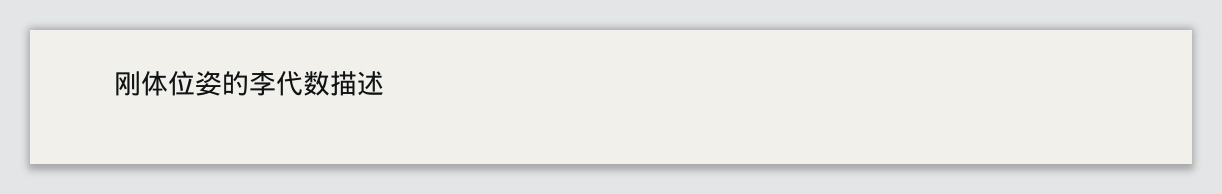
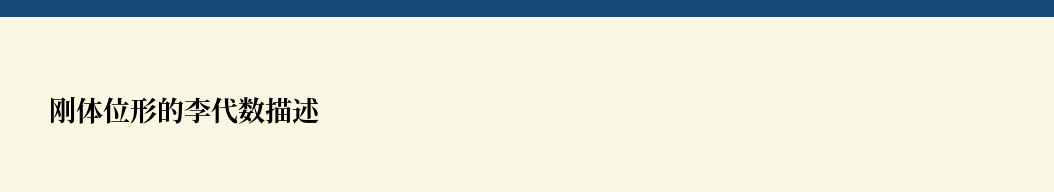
[195,71,222,96] 姿 -> [130,97,157,124] 形

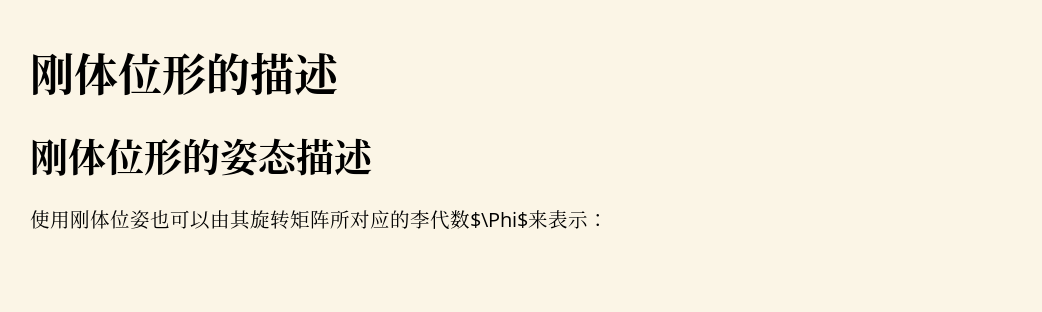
[49,96,321,125] 刚体位形的李代数描述 -> [30,52,341,96] [30,138,375,178] [30,210,608,230] 刚体位形的描述 // 刚体位形的姿态描述 // 使用刚体位姿也可以由其旋转矩阵所对应的李代数$\Phi$来表示：

